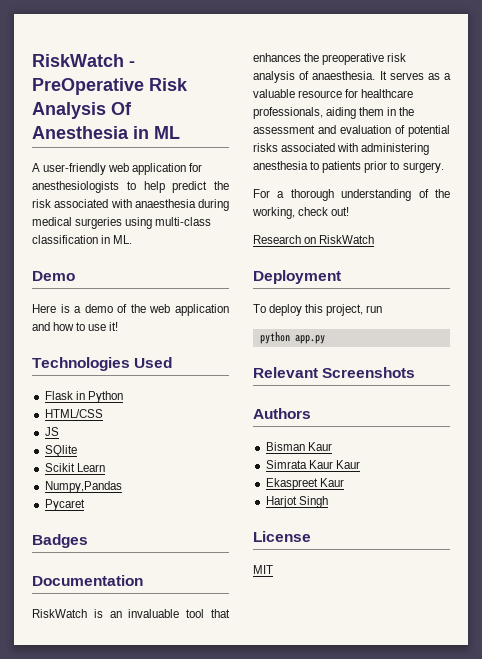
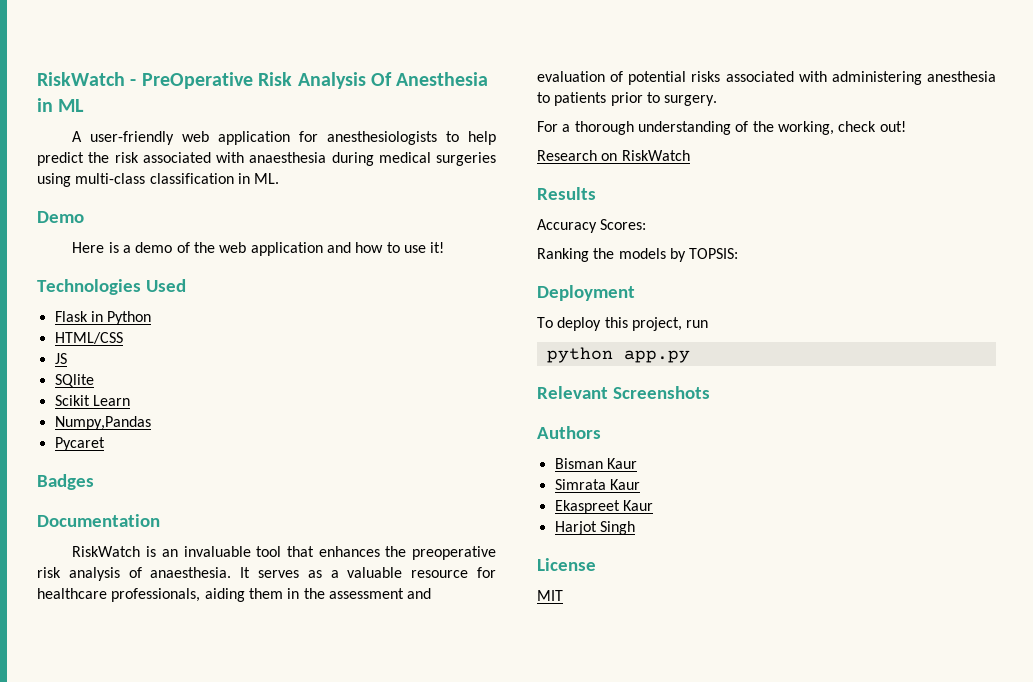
(375, 239) none -> [537,187,596,200] [537,219,647,233] [537,248,739,262] // Results // Accuracy Scores: // Ranking the models by TOPSIS:
[335,460,360,469] Kaur -> (640, 484) none

